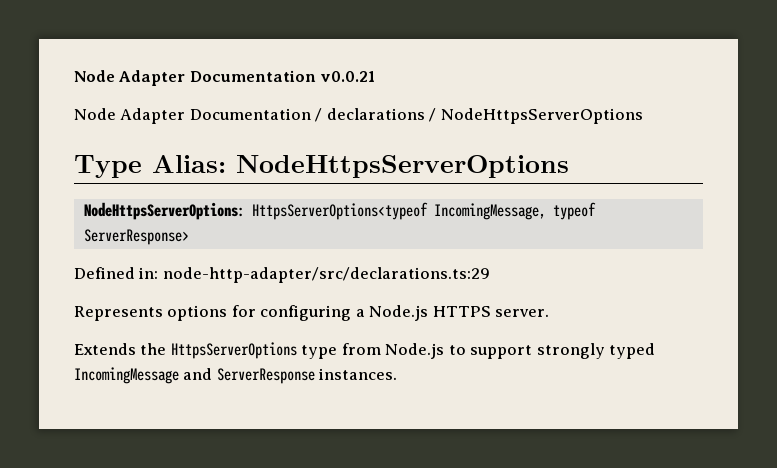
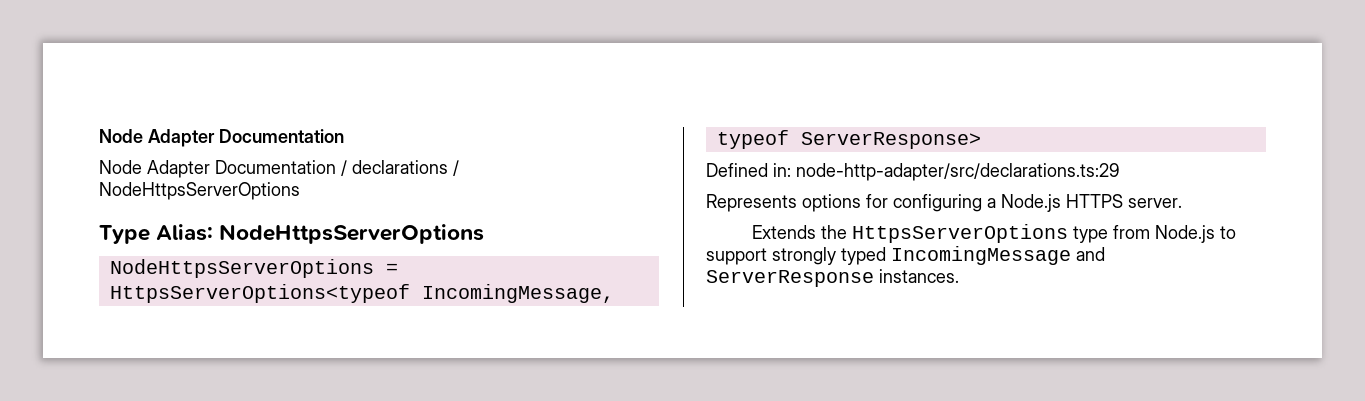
[74,70,376,86] Node Adapter Documentation v0.0.21 -> [99,129,344,147] Node Adapter Documentation
[83,202,245,220] NodeHttpsServerOptions: -> [109,259,398,278] NodeHttpsServerOptions =

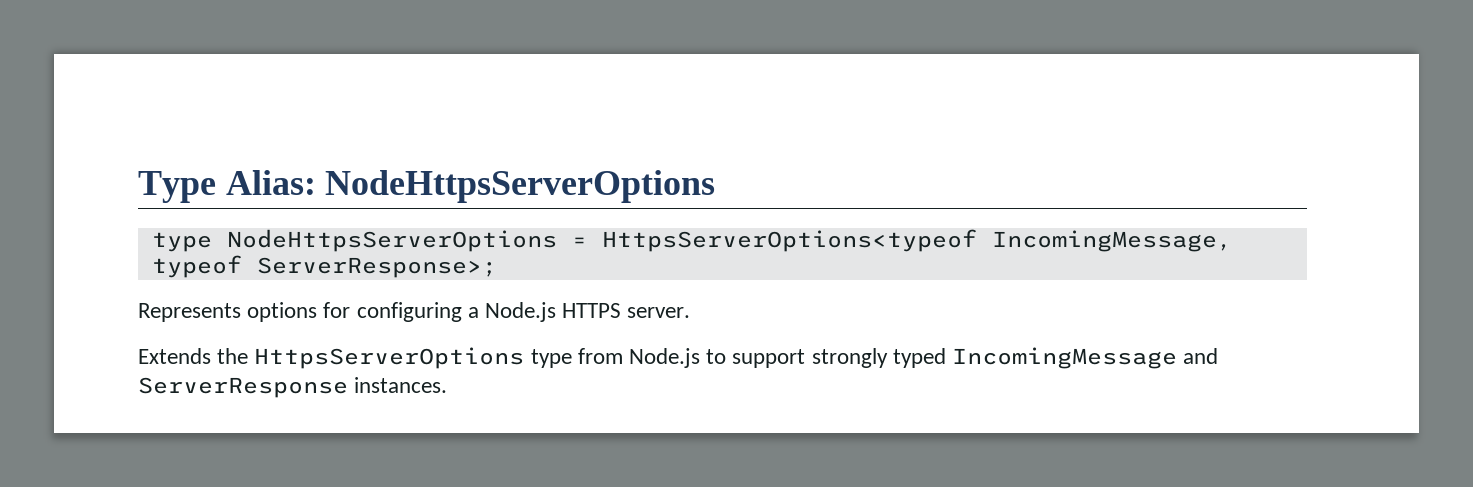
[99,129,344,147] [99,160,459,178] [99,182,300,200] Node Adapter Documentation // Node Adapter Documentation / declarations / NodeHttpsServerOptions // -> (138, 187) none
(485, 234) none -> [151,232,212,252] type
[800,132,981,149] [706,163,1120,181] ServerResponse> // Defined in: node-http-adapter/src/declarations.ts:29 -> [256,257,497,278] ServerResponse>;

